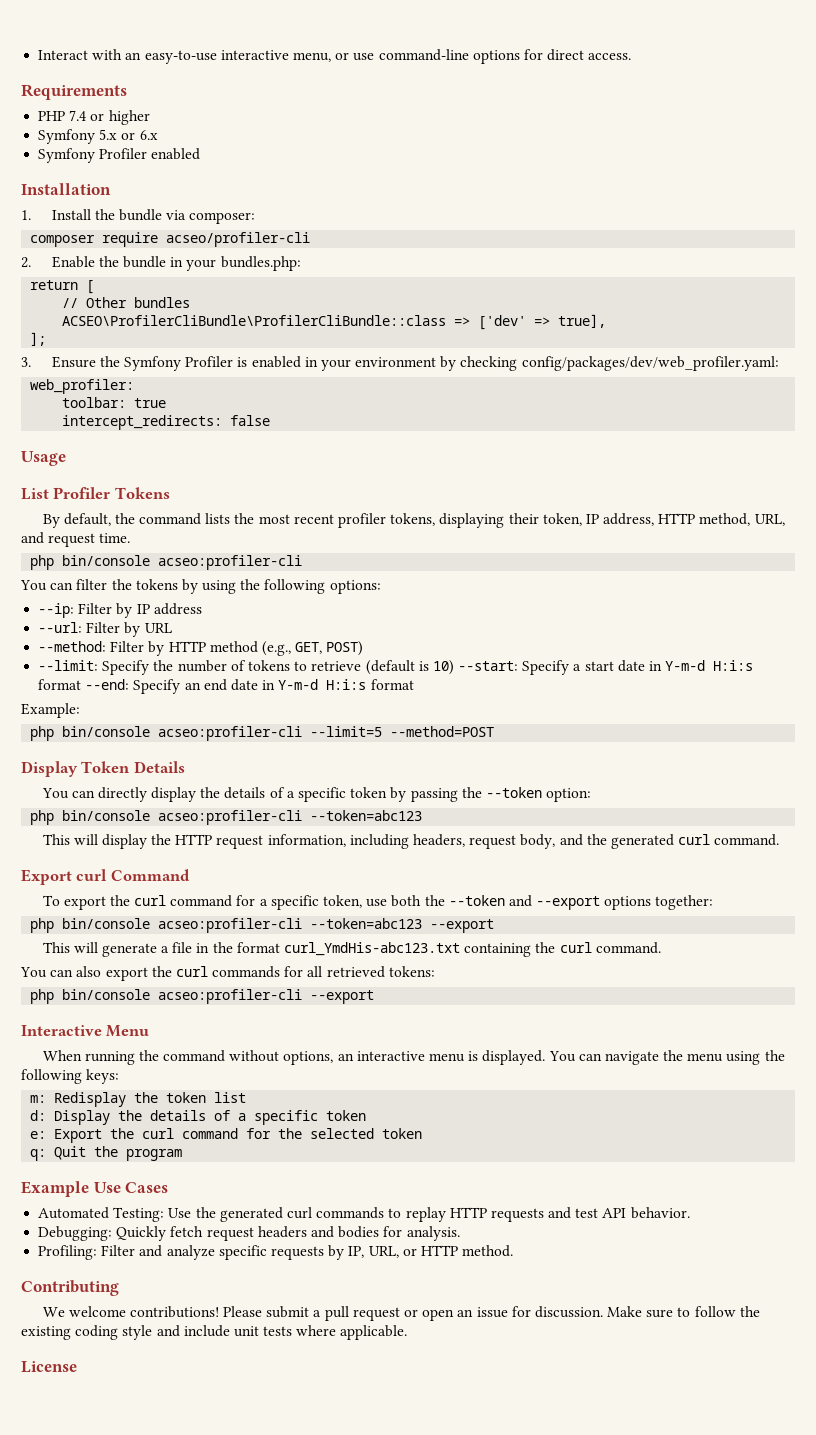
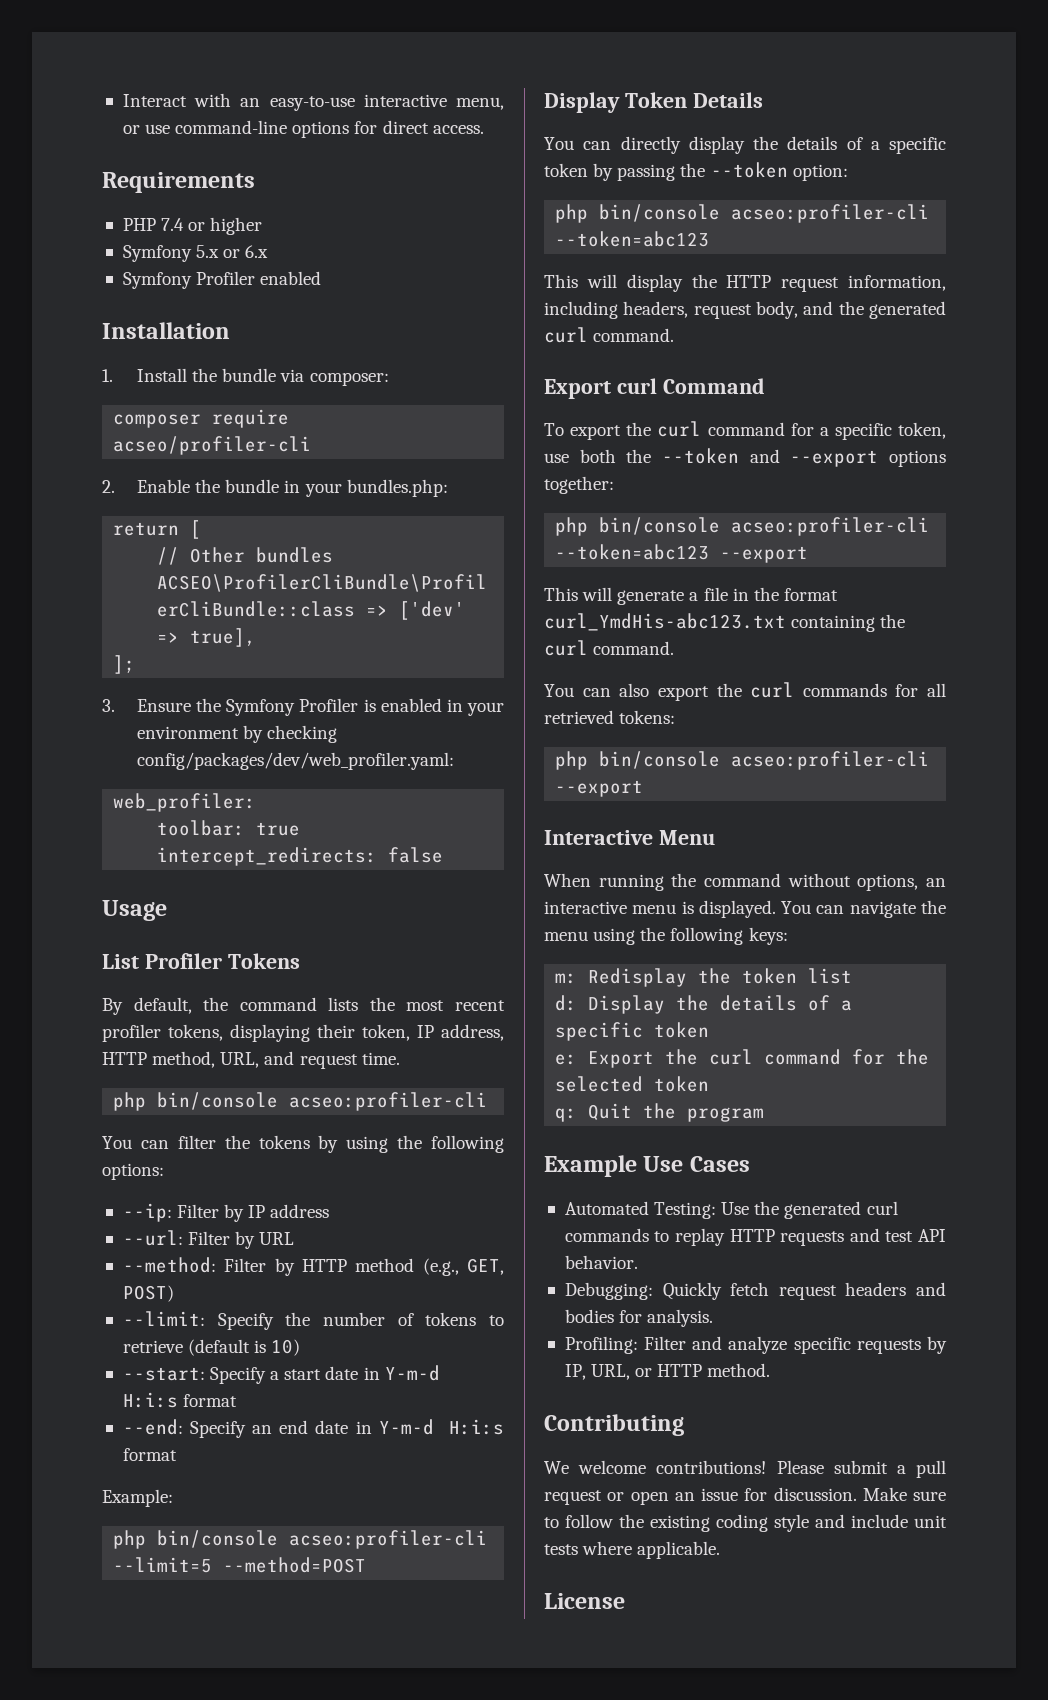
(454, 667) none -> (301, 1347) //
(82, 684) none -> (238, 1400) //

